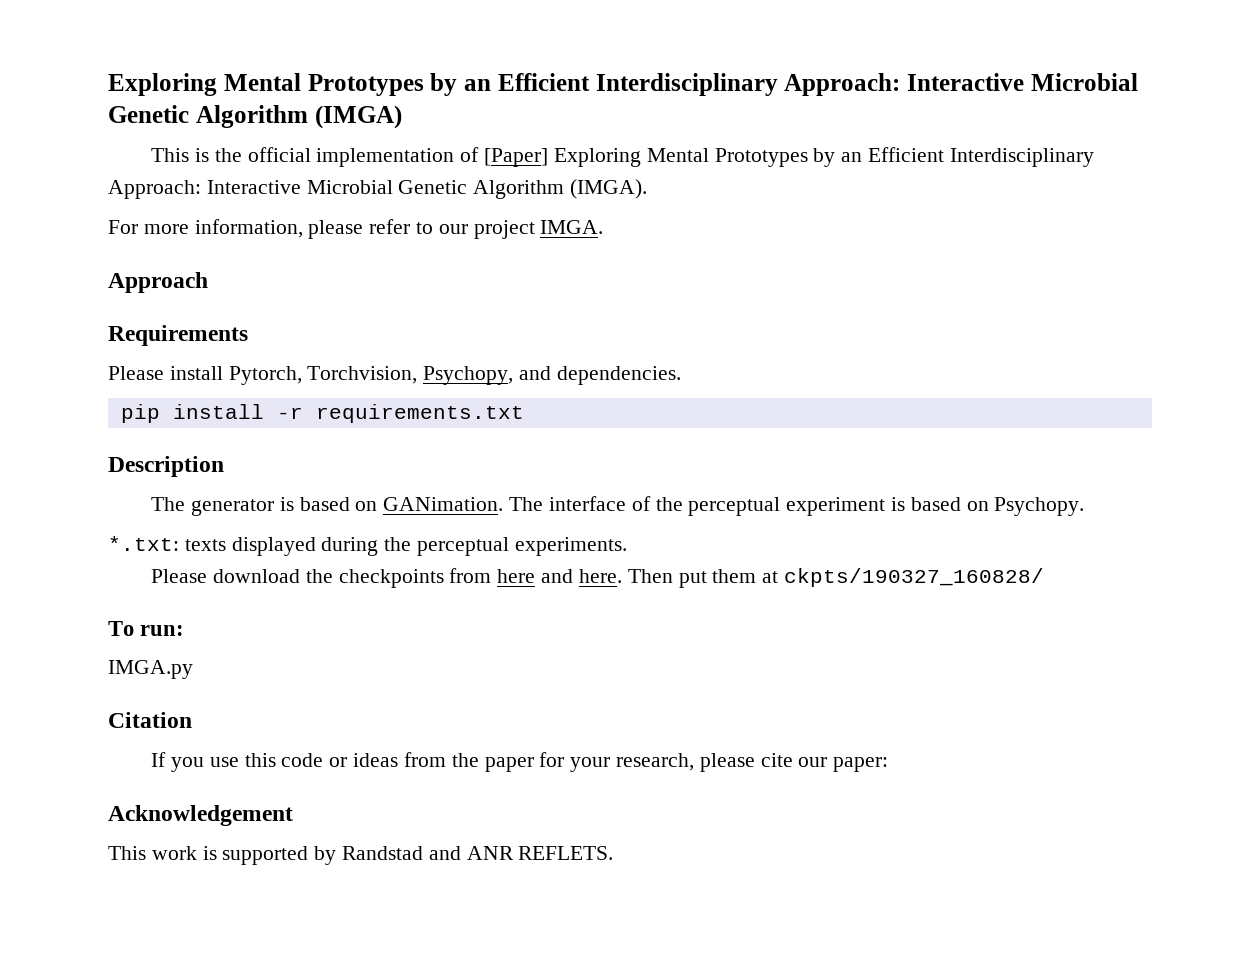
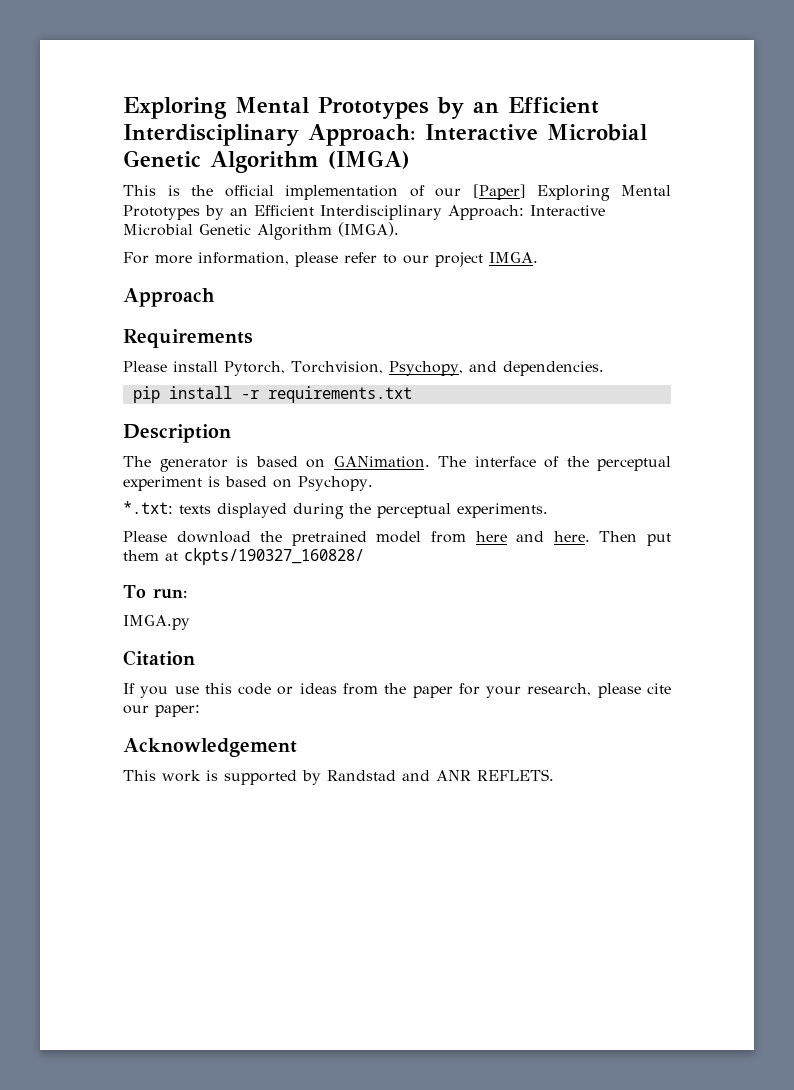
(480, 154) none -> [435,188,462,197] our
[338,569,444,588] checkpoints -> [291,531,422,546] pretrained model

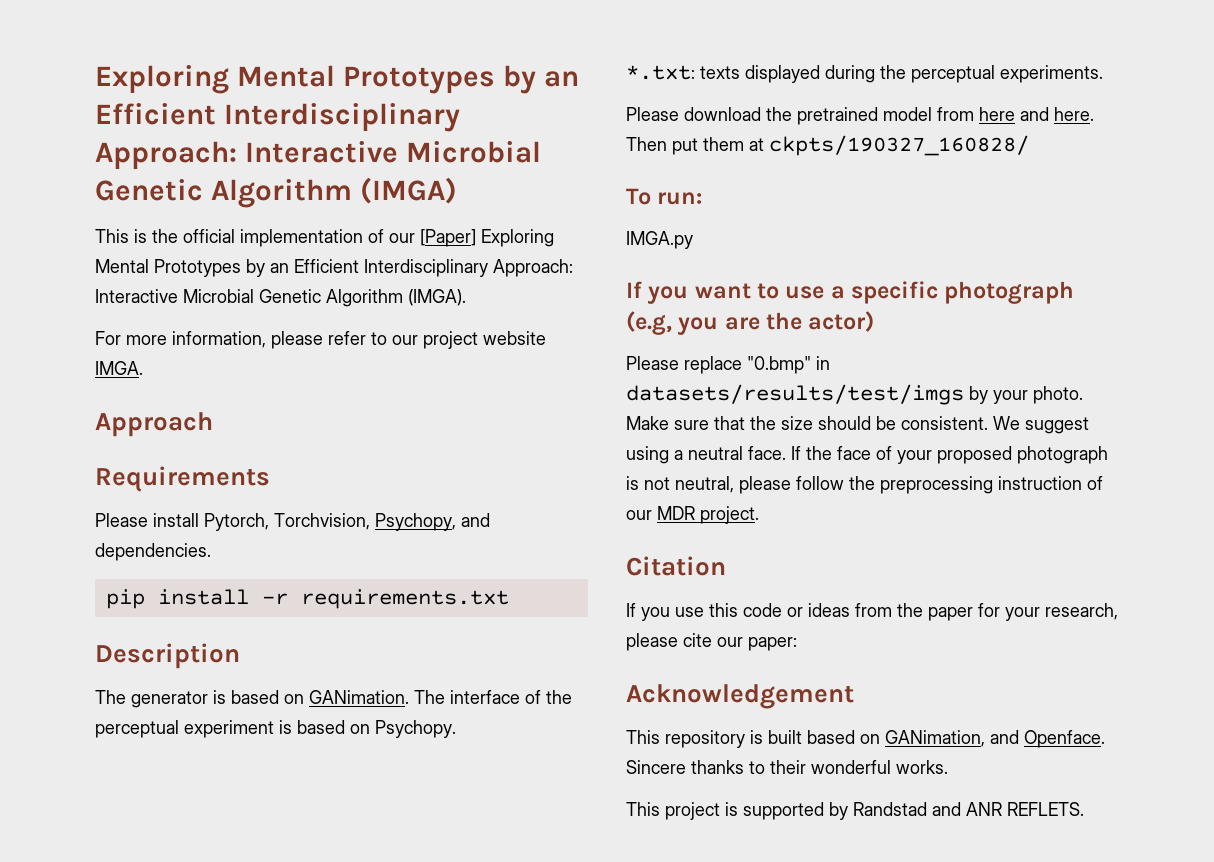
(483, 259) none -> [483,331,546,345] website
(190, 622) none -> [626,281,1075,304] [626,311,875,335] [626,356,830,374] [626,384,1083,405] [626,416,1089,434] [626,446,1108,464] [626,476,1103,494] [626,506,759,524] // If you want to use a specific photograph (e.g, you are the actor) // Please replace "0.bmp" in datasets/results/test/imgs by your photo. Make sure that the size should be consistent. We suggest using a neutral face. If the face of your proposed photograph is not neutral, please follow the preprocessing instruction of our MDR project.
[162,770,201,782] work -> [665,730,1105,748] [626,760,948,774] [626,802,720,820] repository is built based on GANimation, and Openface. Sincere thanks to their wonderful works. // This project

